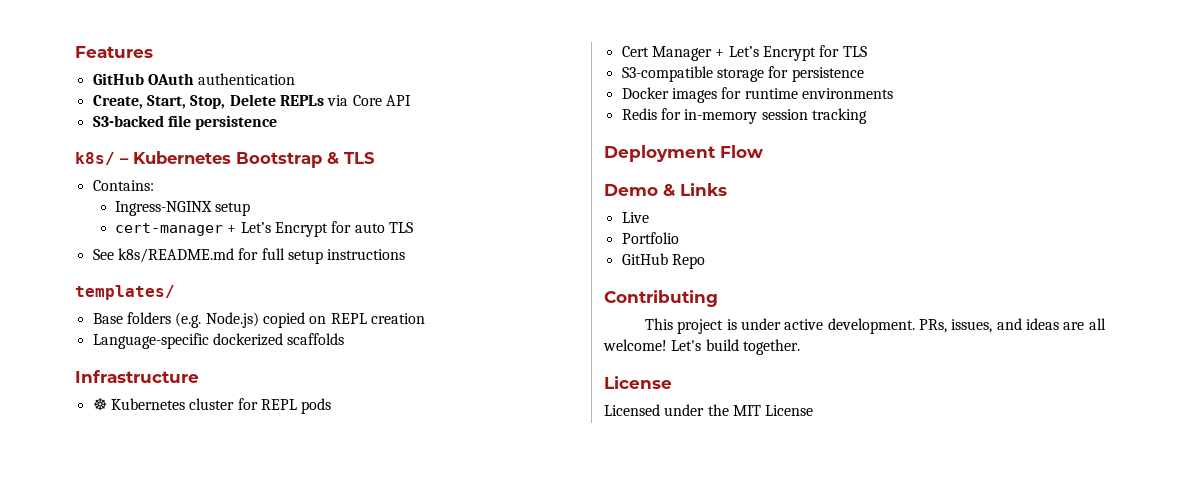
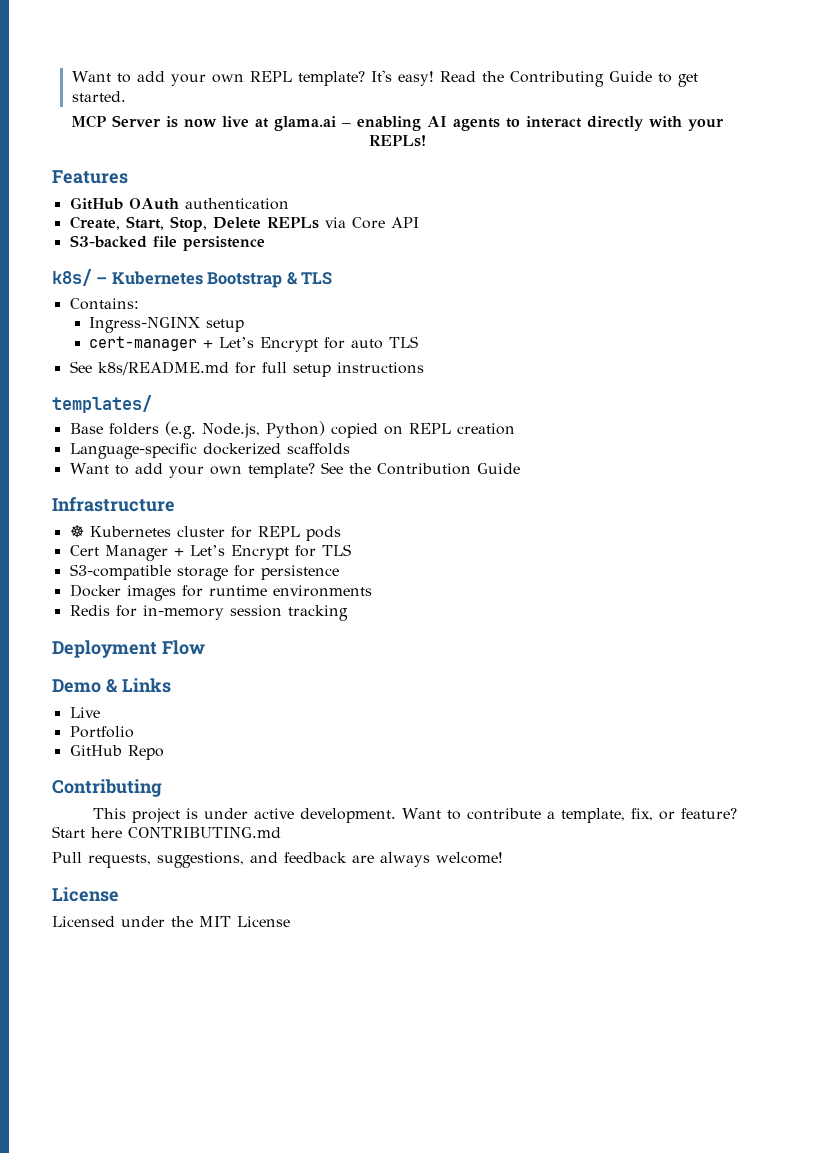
(75, 52) none -> [71,70,698,87] [71,91,126,102] [71,115,724,131] [368,135,426,147] Want to add your own REPL template? It's easy! Read the Contributing Guide to get started. // MCP Server is now live at glama.ai – enabling AI agents to interact directly with your REPLs! //
[205,312,259,328] Node.js) -> [201,421,325,438] Node.js, Python)
(345, 339) none -> [69,462,520,478] // Want to add your own template? See the Contribution Guide
[919,318,1106,333] [603,339,800,355] PRs, issues, and ideas are all welcome! Let's build together. -> [402,808,738,823] [52,826,281,838] [52,852,503,868] Want to contribute a template, fix, or feature? Start here CONTRIBUTING.md // Pull requests, suggestions, and feedback are always welcome!

